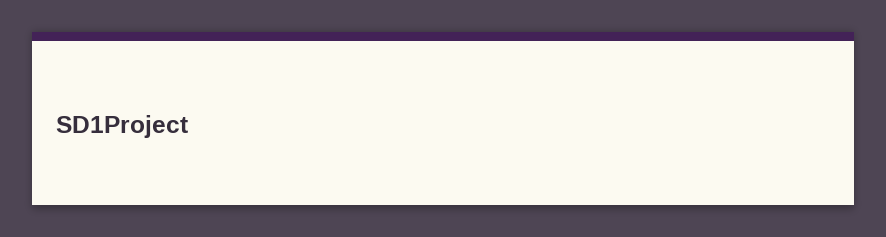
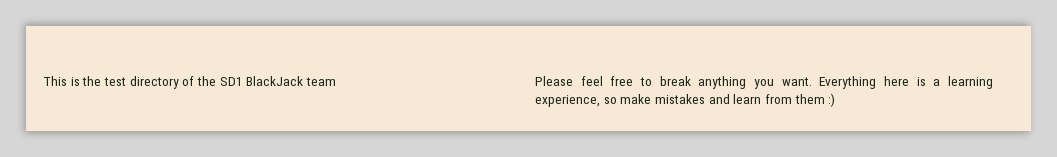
[56,115,188,138] SD1Project -> [43,76,336,89] [535,76,993,89] [535,93,836,107] This is the test directory of the SD1 BlackJack team // Please feel free to break anything you want. Everything here is a learning experience, so make mistakes and learn from them :)

